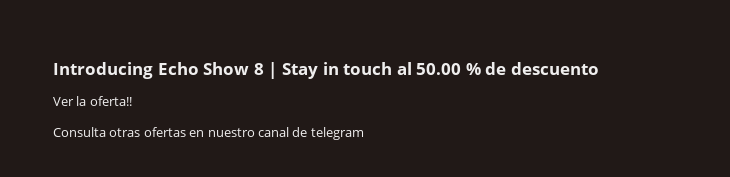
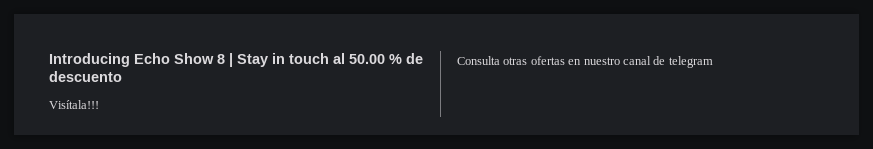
[53,96,132,106] Ver la oferta!! -> [49,100,99,109] Visítala!!!

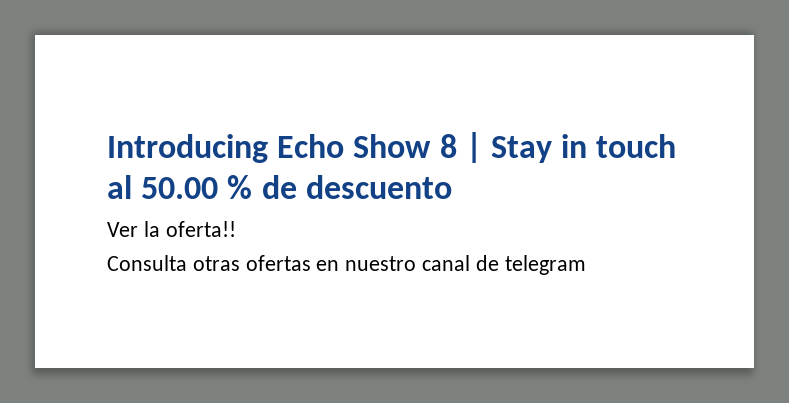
[49,100,99,109] Visítala!!! -> [107,221,236,237] Ver la oferta!!

